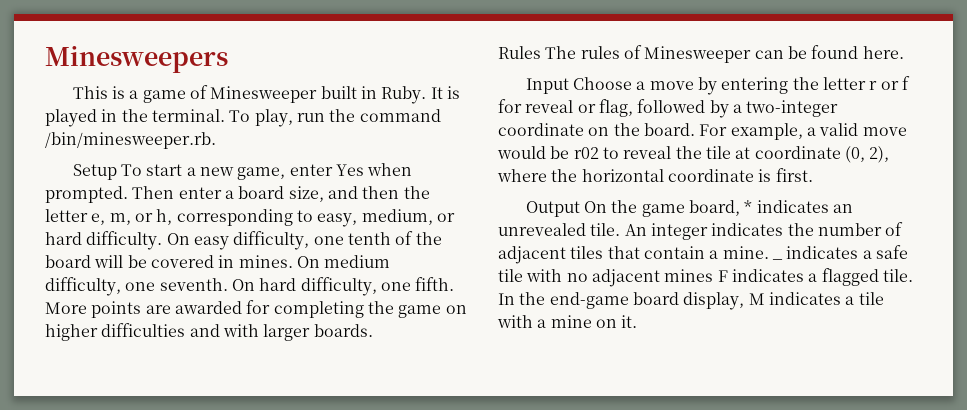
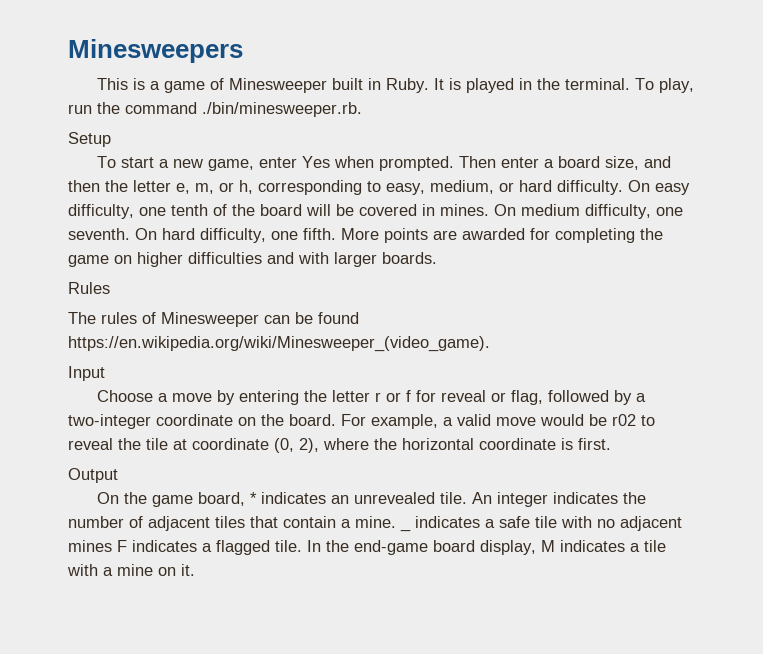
[45,132,216,149] /bin/minesweeper.rb. -> [202,102,362,117] ./bin/minesweeper.rb.
(117, 172) none -> (111, 139) //
(541, 52) none -> (110, 288) //
[862,46,904,59] here. -> [68,336,490,352] https://en.wikipedia.org/wiki/Minesweeper_(video_game).
(569, 86) none -> (105, 373) //
(580, 209) none -> (118, 475) //

